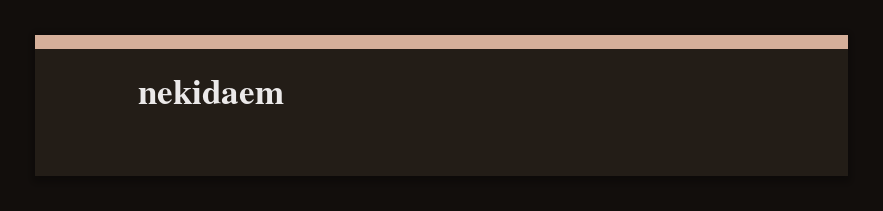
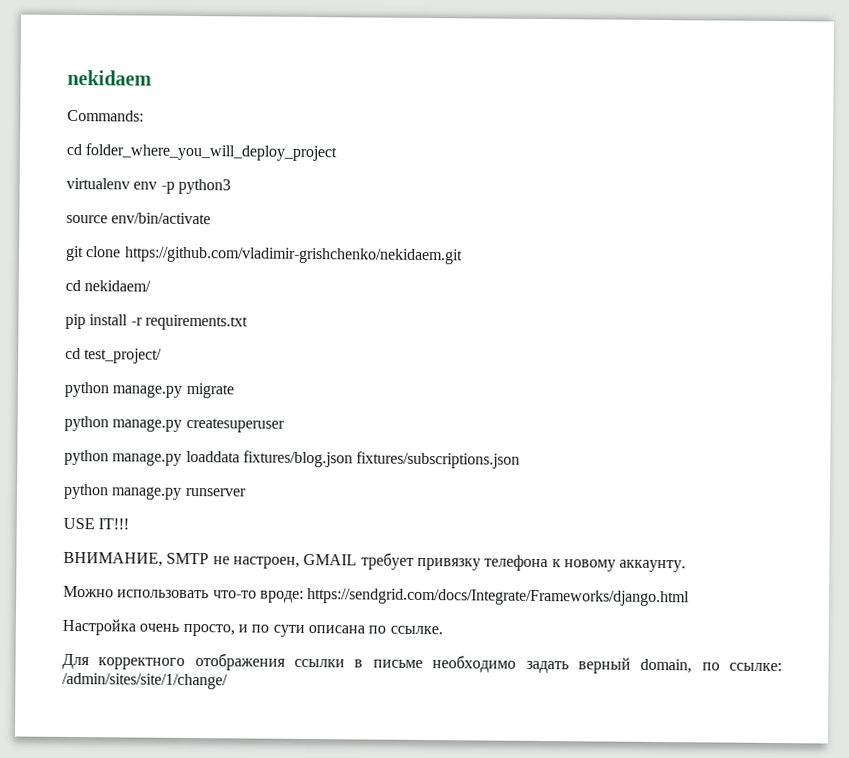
(284, 92) none -> [67,109,144,122] [66,143,338,162] [66,177,231,195] [66,212,212,225] [65,245,463,265] [65,279,152,292] [65,313,248,331] [65,347,163,364] [64,381,234,399] [64,415,285,433] [64,449,521,469] [63,483,247,500] [63,517,130,530] [63,551,687,573] [63,585,691,607] [62,618,443,637] [62,653,783,674] [62,672,228,690] // Commands: // cd folder_where_you_will_deploy_project // virtualenv env -p python3 // source env/bin/activate // git clone https://github.com/vladimir-grishchenko/nekidaem.git // cd nekidaem/ // pip install -r requirements.txt // cd test_project/ // python manage.py migrate // python manage.py createsuperuser // python manage.py loaddata fixtures/blog.json fixtures/subscriptions.json // python manage.py runserver // USE IT!!! // ВНИМАНИЕ, SMTP не настроен, GMAIL требует привязку телефона к новому аккаунту. // Можно использовать что-то вроде: https://sendgrid.com/docs/Integrate/Frameworks/django.html // Настройка очень просто, и по сути описана по ссылке. // Для корректного отображения ссылки в письме необходимо задать верный domain, по ссылке: /admin/sites/site/1/change/

